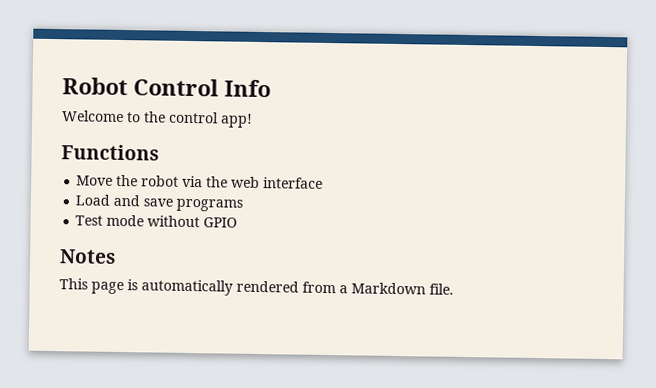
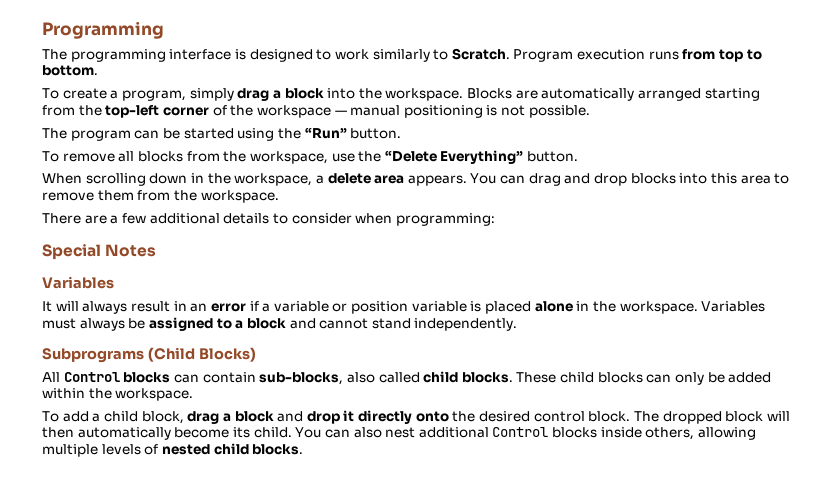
[62,77,271,98] [62,110,253,128] [61,144,159,161] [76,174,324,189] [75,194,244,212] [75,214,238,228] [59,249,116,264] [59,278,454,296] Robot Control Info // Welcome to the control app! // Functions // Move the robot via the web interface // Load and save programs // Test mode without GPIO // Notes // This page is automatically rendered from a Markdown file. -> [42,21,164,39] [42,48,762,62] [42,65,98,76] [42,88,760,101] [42,105,590,118] [42,128,402,141] [42,150,579,164] [42,173,790,186] [42,190,279,203] [42,213,495,226] [42,244,157,260] [42,276,114,289] [42,301,766,314] [42,317,518,331] [42,347,256,363] [42,371,772,385] [42,388,194,401] [42,410,790,424] [42,427,757,440] [42,443,304,457] Programming // The programming interface is designed to work similarly to Scratch. Program execution runs from top to bottom. // To create a program, simply drag a block into the workspace. Blocks are automatically arranged starting from the top-left corner of the workspace — manual positioning is not possible. // The program can be started using the “Run” button. // To remove all blocks from the workspace, use the “Delete Everything” button. // When scrolling down in the workspace, a delete area appears. You can drag and drop blocks into this area to remove them from the workspace. // There are a few additional details to consider when programming: // Special Notes // Variables // It will always result in an error if a variable or position variable is placed alone in the workspace. Variables must always be assigned to a block and cannot stand independently. // Subprograms (Child Blocks) // All Control blocks can contain sub-blocks, also called child blocks. These child blocks can only be added within the workspace. // To add a child block, drag a block and drop it directly onto the desired control block. The dropped block will then automatically become its child. You can also nest additional Control blocks inside others, allowing multiple levels of nested child blocks.

